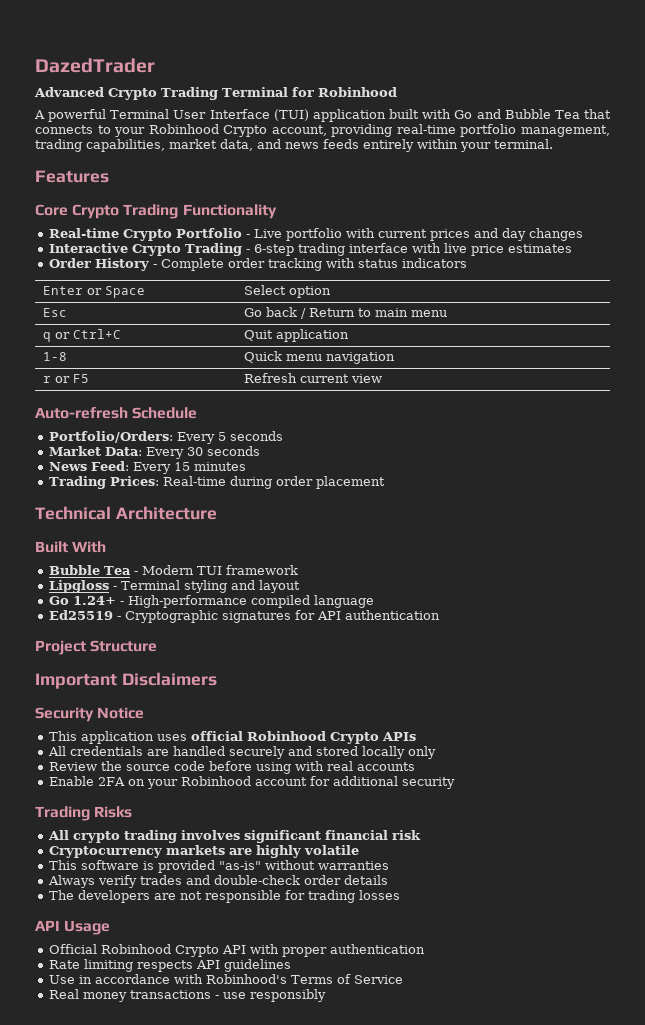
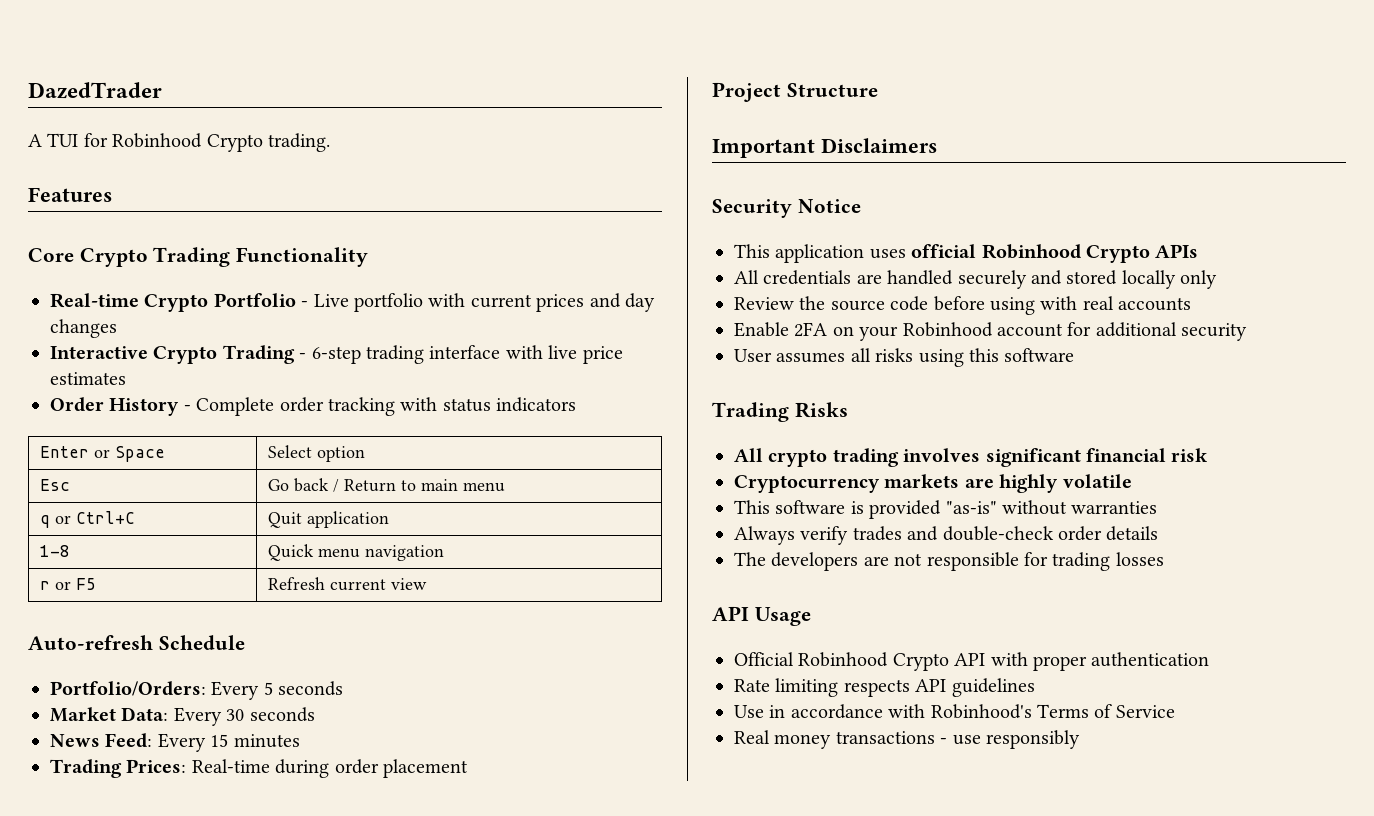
[34,87,397,100] [34,109,611,122] [35,124,610,137] [35,139,553,152] Advanced Crypto Trading Terminal for Robinhood // A powerful Terminal User Interface (TUI) application built with Go and Bubble Tea that connects to your Robinhood Crypto account, providing real-time portfolio management, trading capabilities, market data, and news feeds entirely within your terminal. -> [28,133,330,152] A TUI for Robinhood Crypto trading.
[35,506,217,520] [35,541,107,553] [48,565,298,575] [48,580,300,593] [48,595,374,608] [48,610,440,623] // Technical Architecture // Built With // Bubble Tea - Modern TUI framework // Lipgloss - Terminal styling and layout // Go 1.24+ - High-performance compiled language // Ed25519 - Cryptographic signatures for API authentication -> (468, 768) none
(455, 783) none -> [734,348,1075,367] // User assumes all risks using this software

